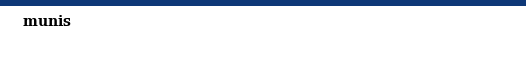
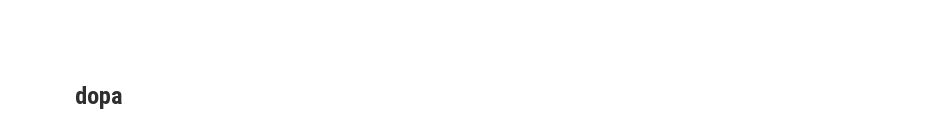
[23,15,71,26] munis -> [75,86,123,109] dopa

